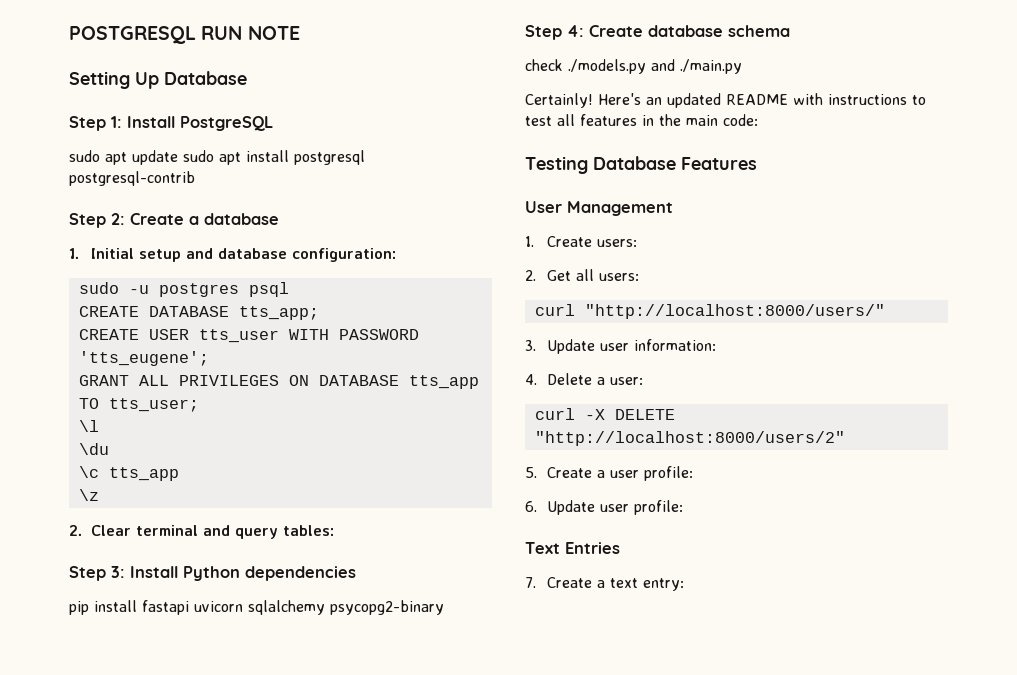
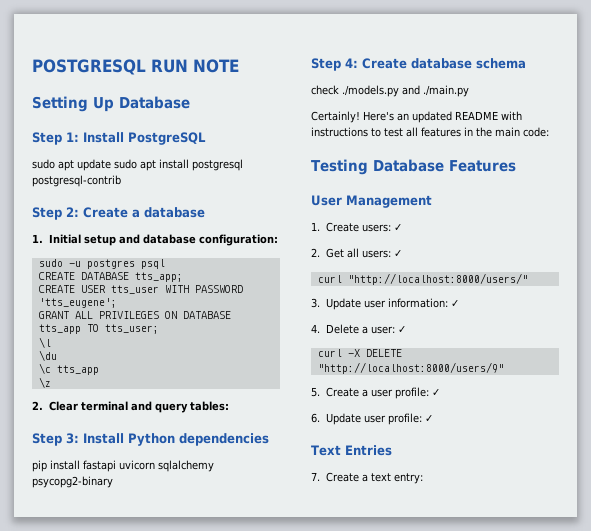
(637, 243) none -> [393,224,402,231] ✓
(639, 277) none -> [393,250,402,257] ✓
(716, 345) none -> [450,300,459,307] ✓
(643, 381) none -> [397,326,406,333] ✓
[534,431,845,446] "http://localhost:8000/users/2" -> [317,362,504,374] "http://localhost:8000/users/9"
(693, 473) none -> [431,389,440,396] ✓
(683, 507) none -> [424,415,433,422] ✓

